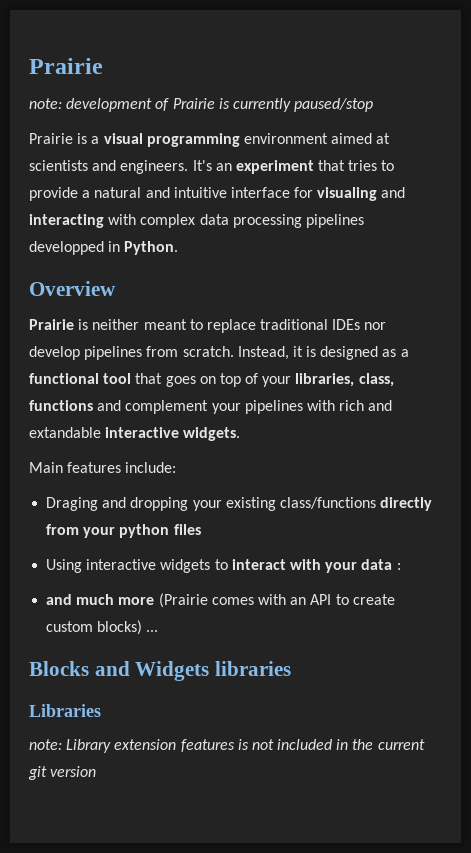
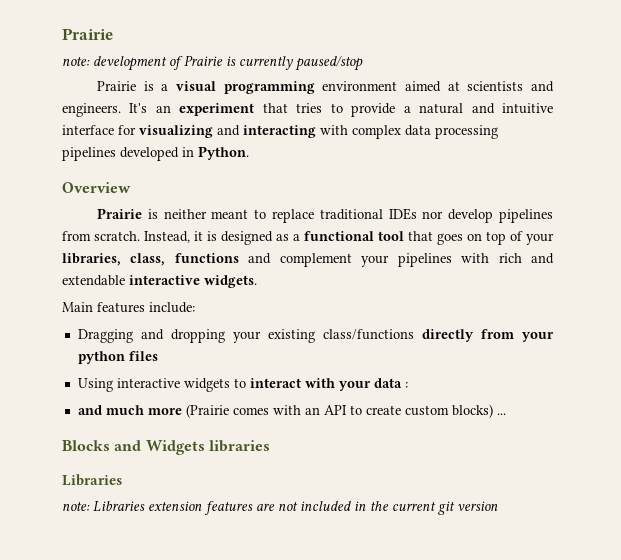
[317,187,378,201] visualing -> [139,125,213,138] visualizing
[29,241,104,255] developped -> [120,147,179,161] developed
[29,427,101,438] extandable -> [62,275,125,286] extendable
[46,497,99,511] Draging -> [77,329,133,343] Dragging
[66,739,112,753] Library -> [93,501,145,512] Libraries
[237,739,249,750] is -> [256,503,275,511] are

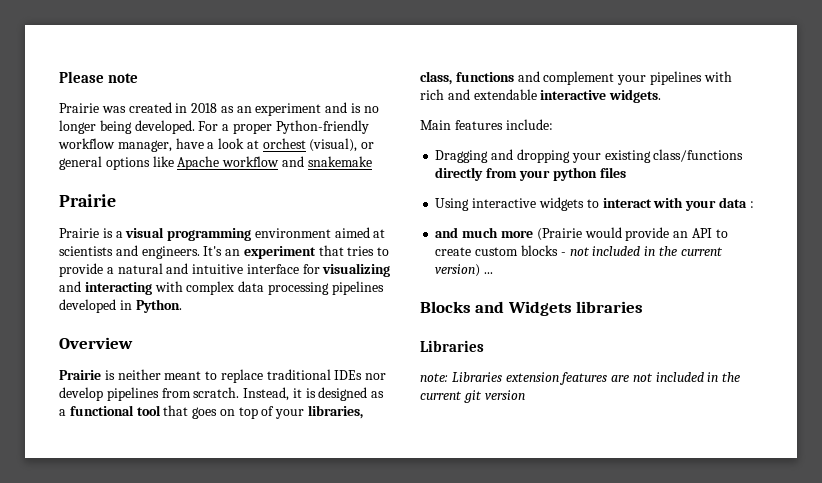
[62,28,113,40] [62,55,363,71] Prairie // note: development of Prairie is currently paused/stop -> [59,71,139,83] [59,102,379,116] [59,120,369,134] [58,138,375,152] [59,156,372,170] [59,194,116,207] Please note // Prairie was created in 2018 as an experiment and is no longer being developed. For a proper Python-friendly workflow manager, have a look at orchest (visual), or general options like Apache workflow and snakemake // Prairie
[232,405,301,415] comes with -> [584,227,670,241] would provide
[451,404,493,418] blocks) -> [520,245,723,256] [435,264,481,277] blocks - not included in the current version)

